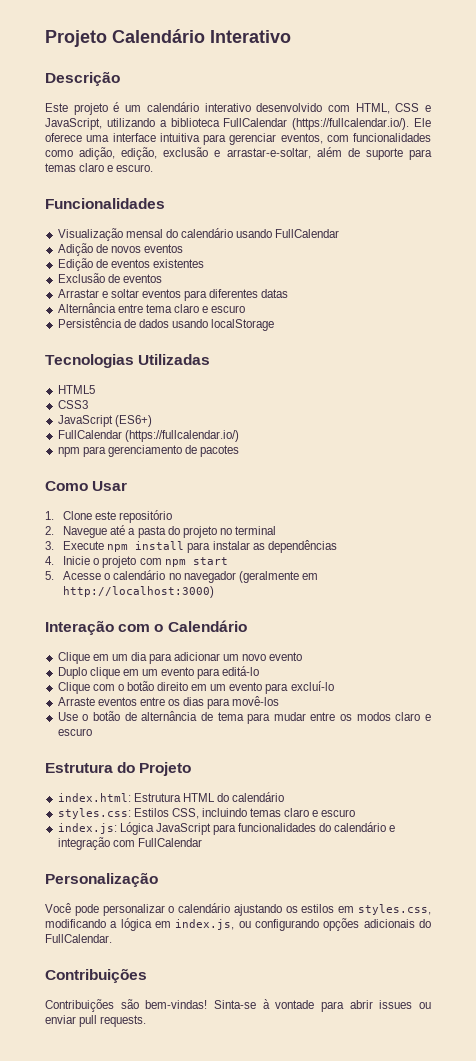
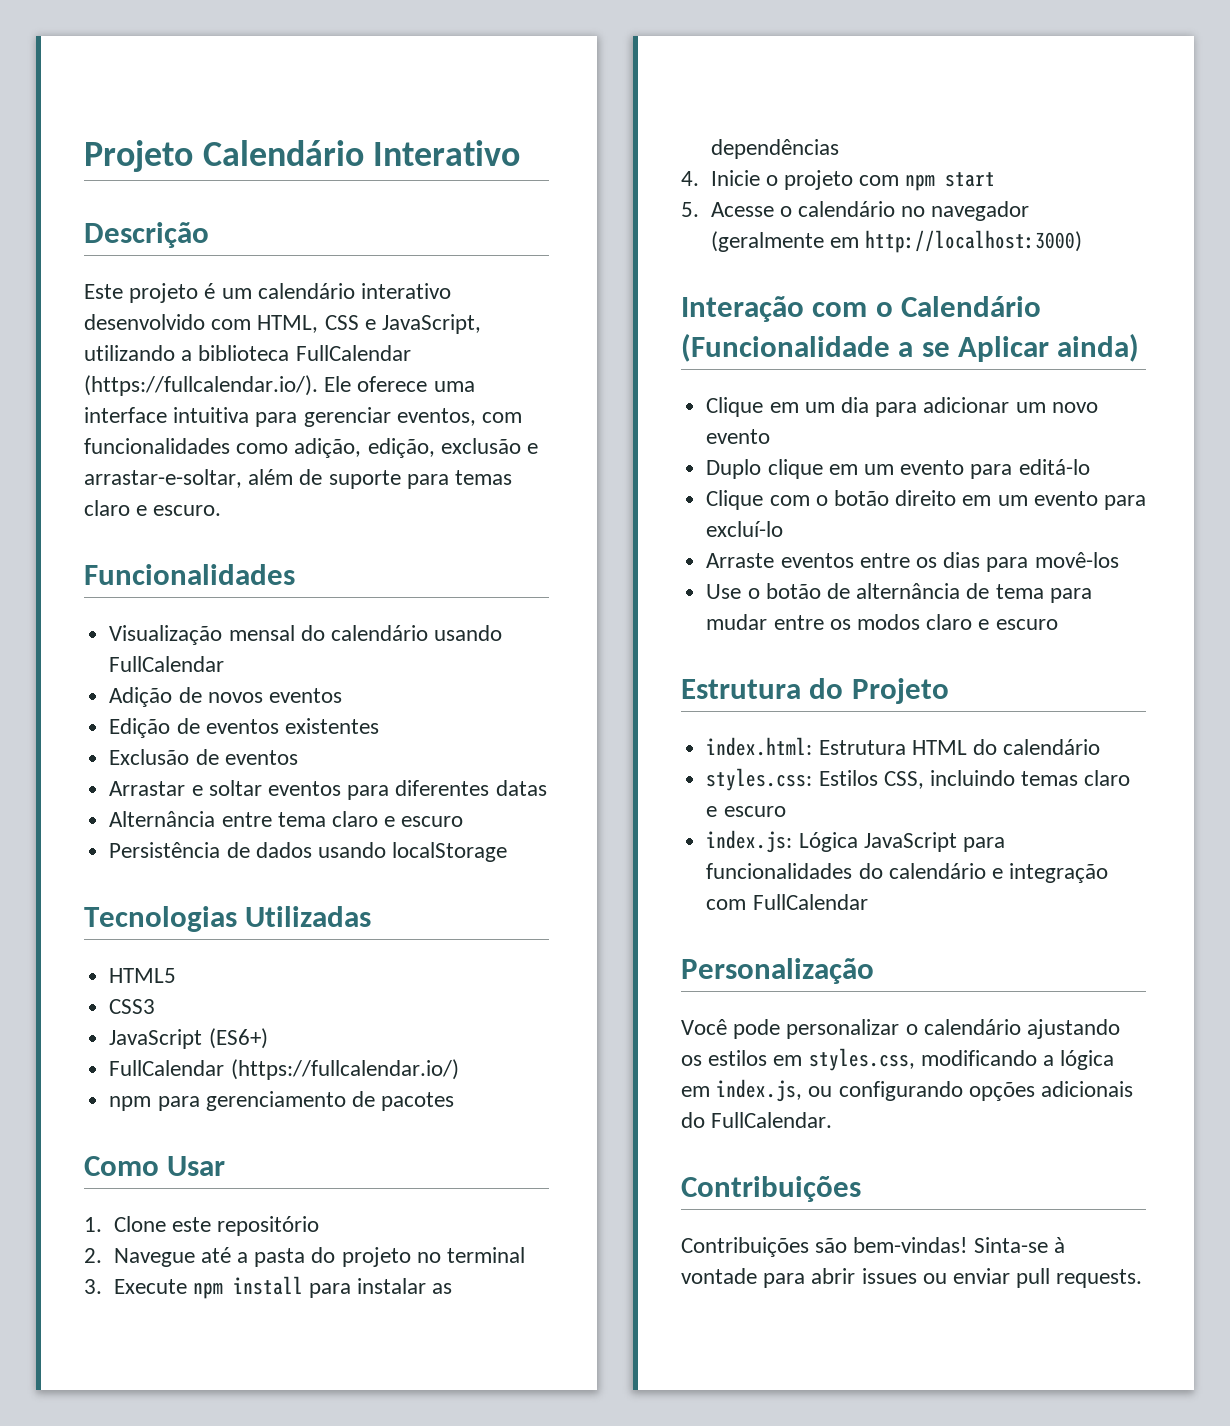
(247, 626) none -> [681,333,1140,362] (Funcionalidade a se Aplicar ainda)

